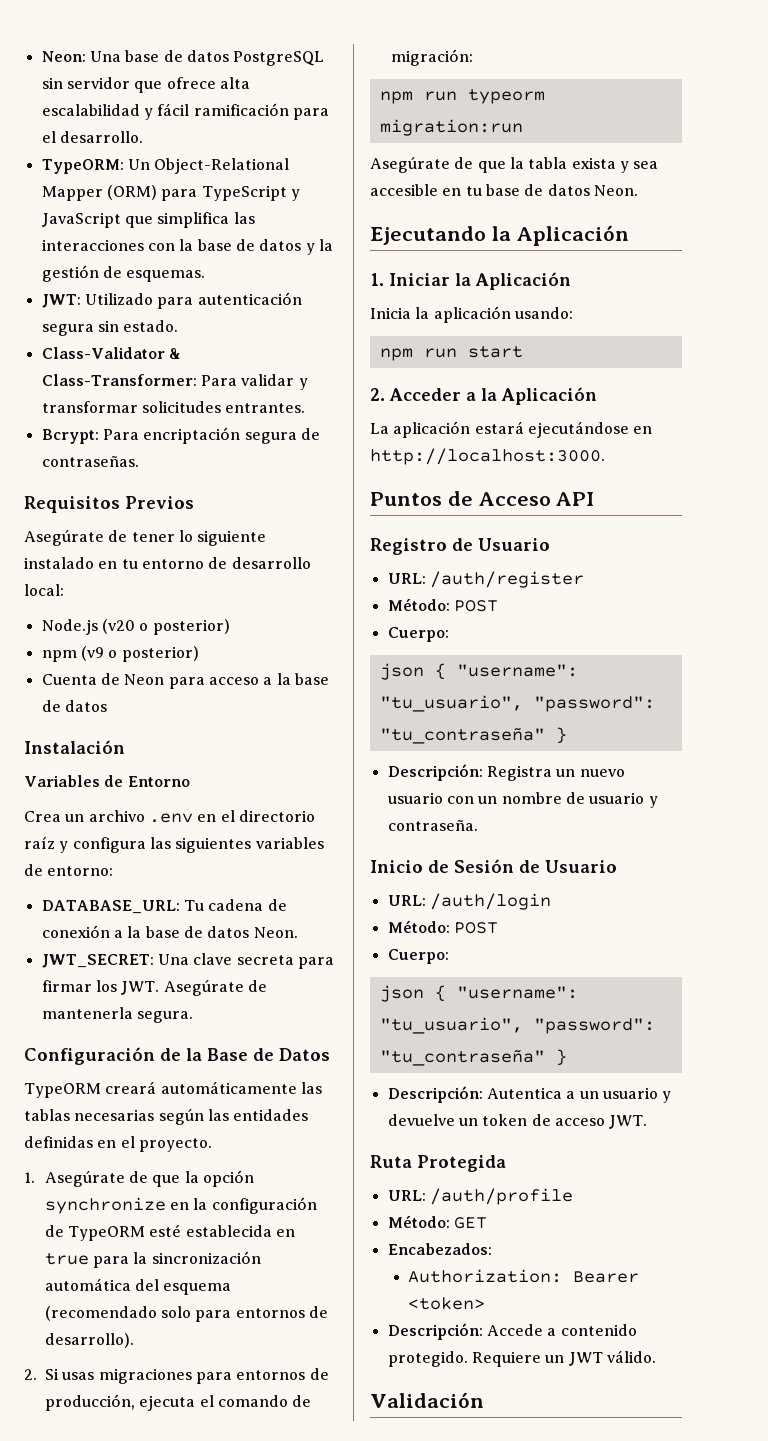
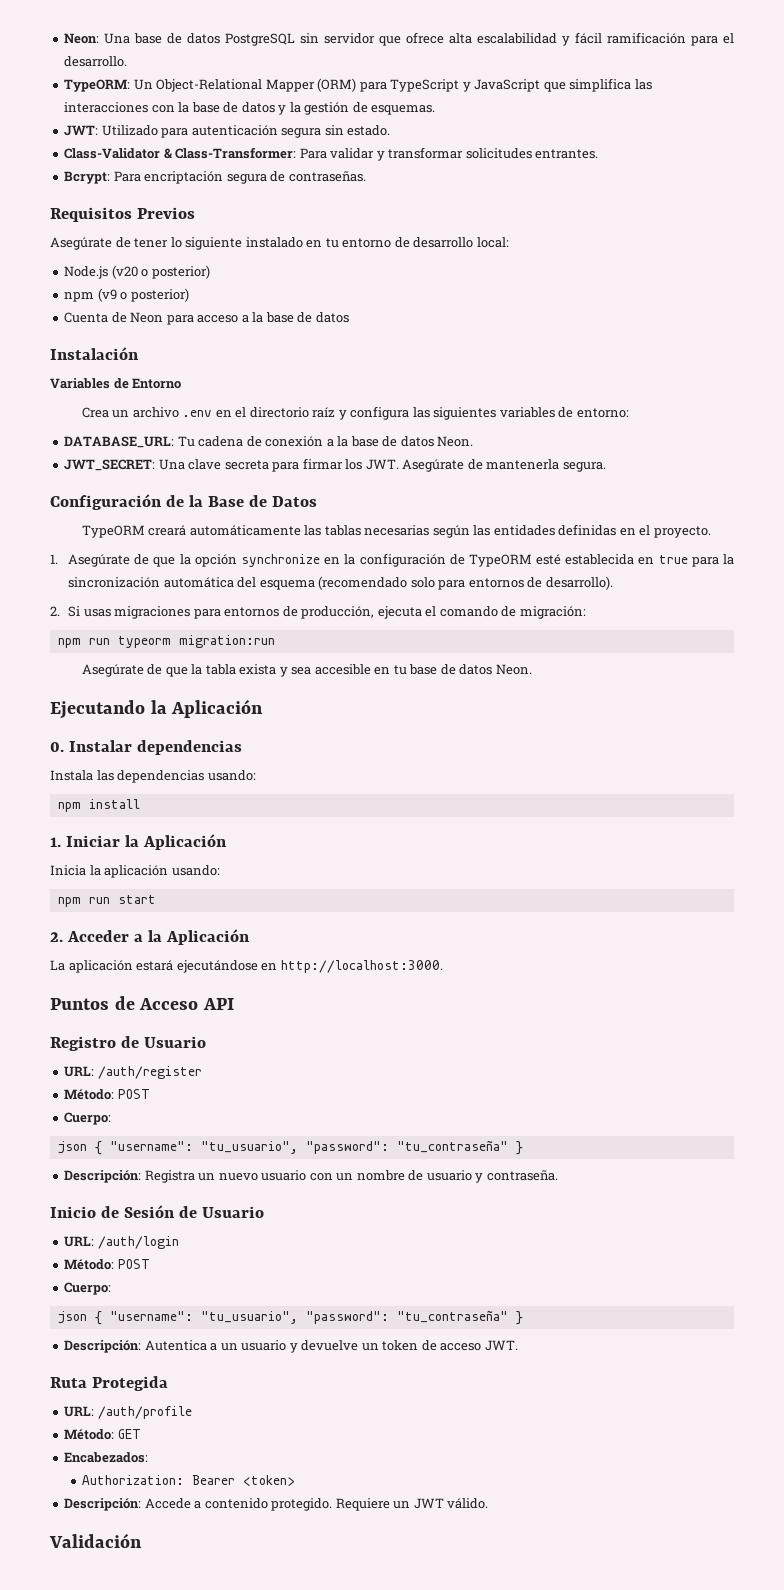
(629, 235) none -> [50,740,242,755] [50,770,256,783] [57,799,140,812] // 0. Instalar dependencias // Instala las dependencias usando: // npm install

